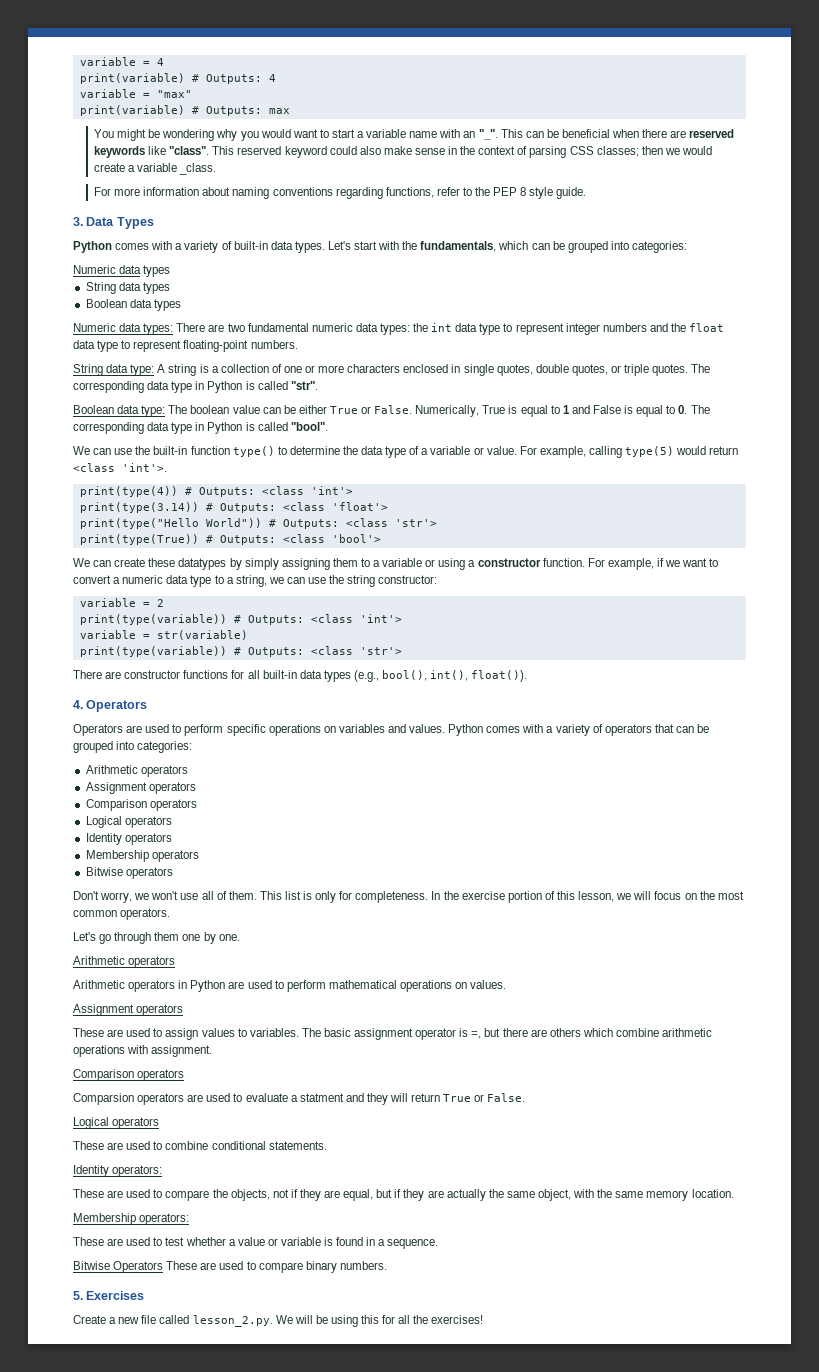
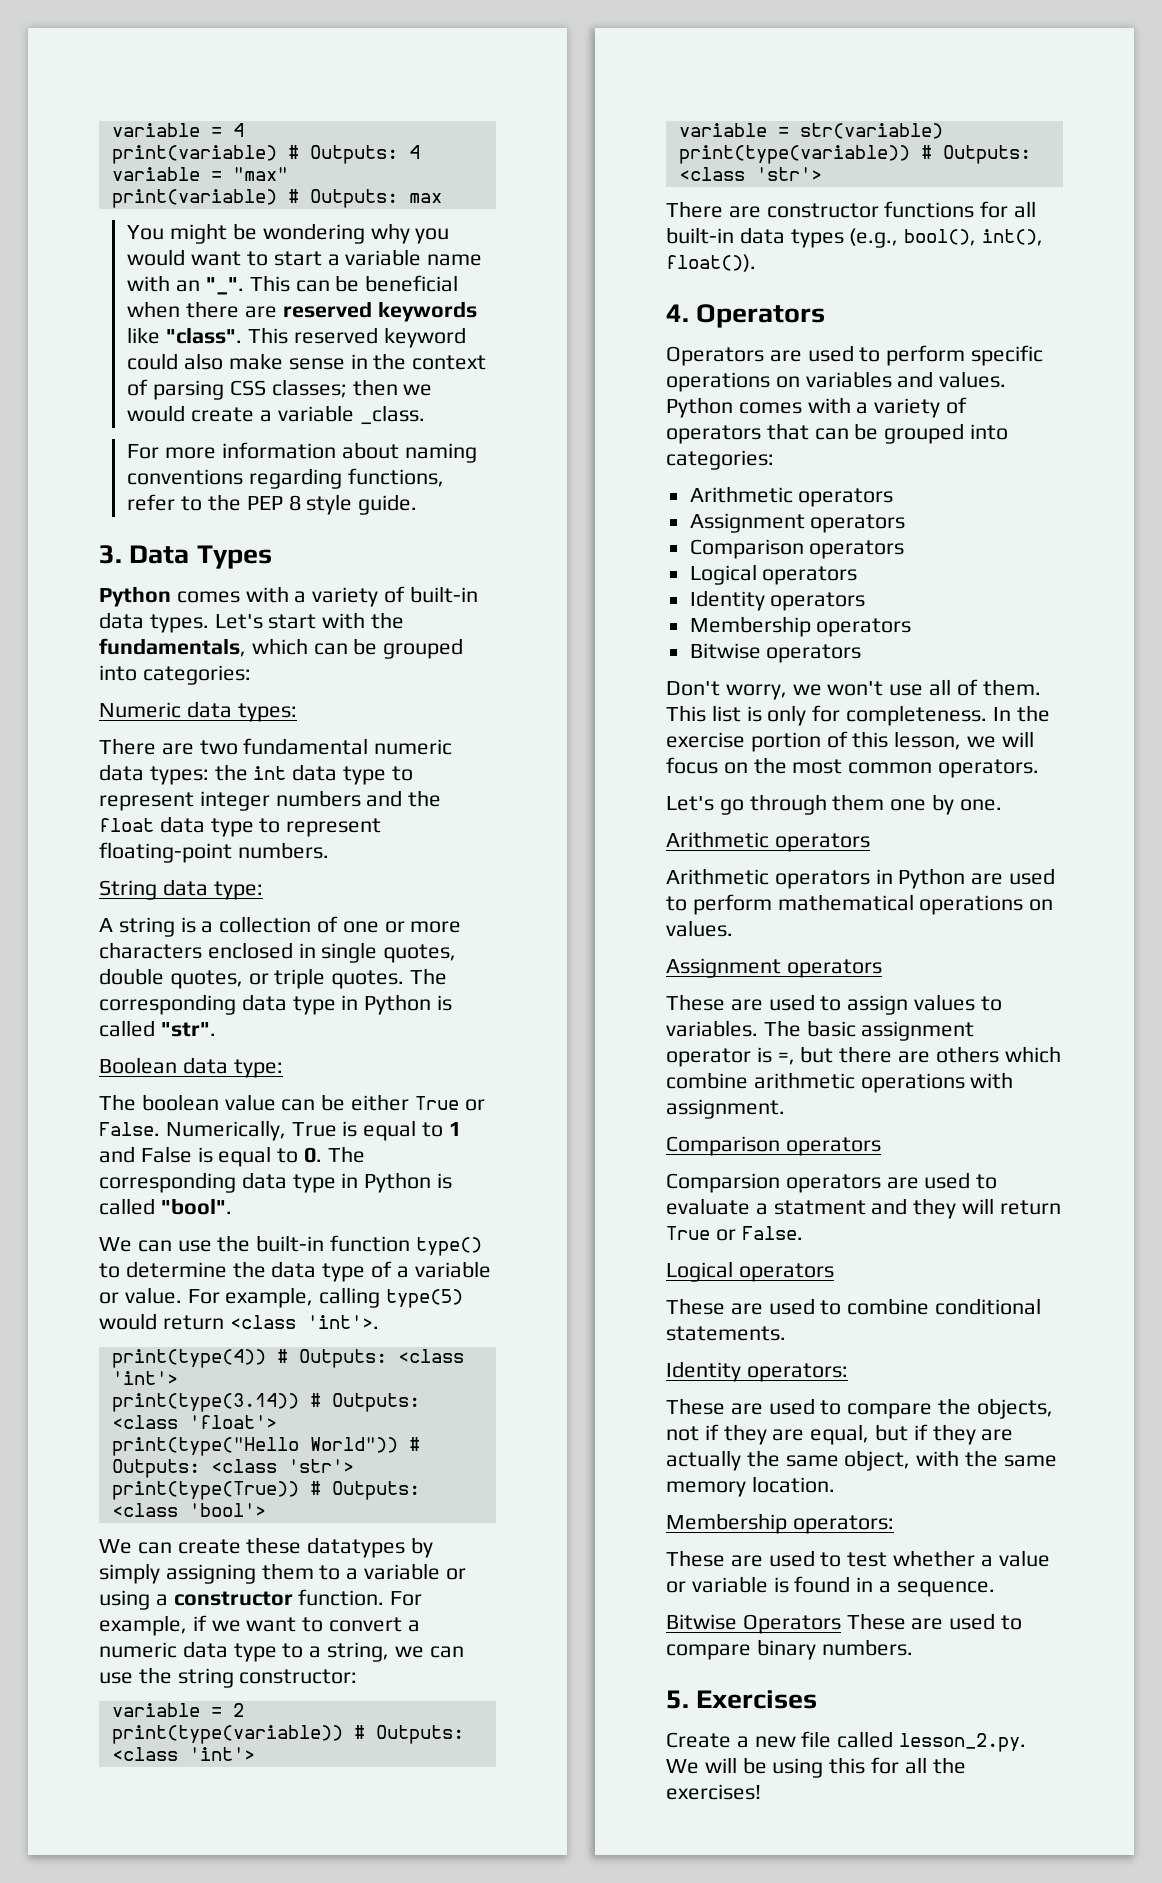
[143,265,171,277] [85,282,170,294] [85,299,181,311] [73,323,174,335] types // String data types // Boolean data types // Numeric data types: -> [237,703,297,722] types: //
(155, 370) none -> (263, 890) //
(166, 411) none -> (283, 1068) //

